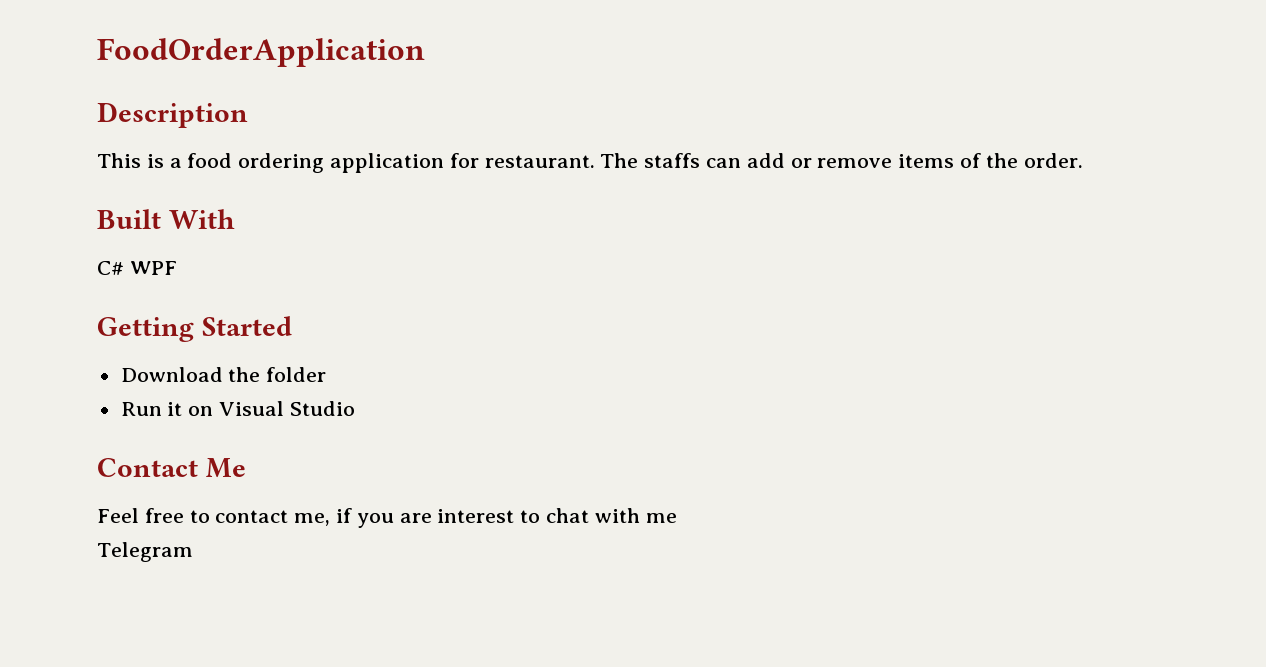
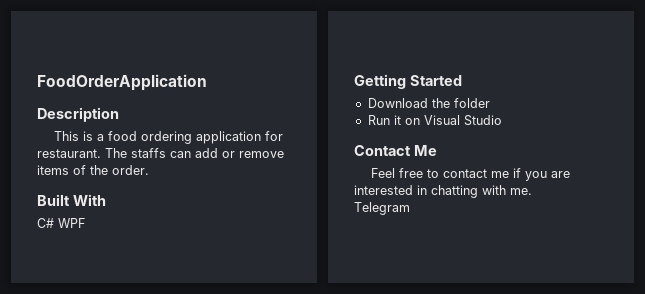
[294,513,331,526] me, -> [491,171,510,178] me
[437,508,677,523] interest to chat with me -> [354,185,532,198] interested in chatting with me.

